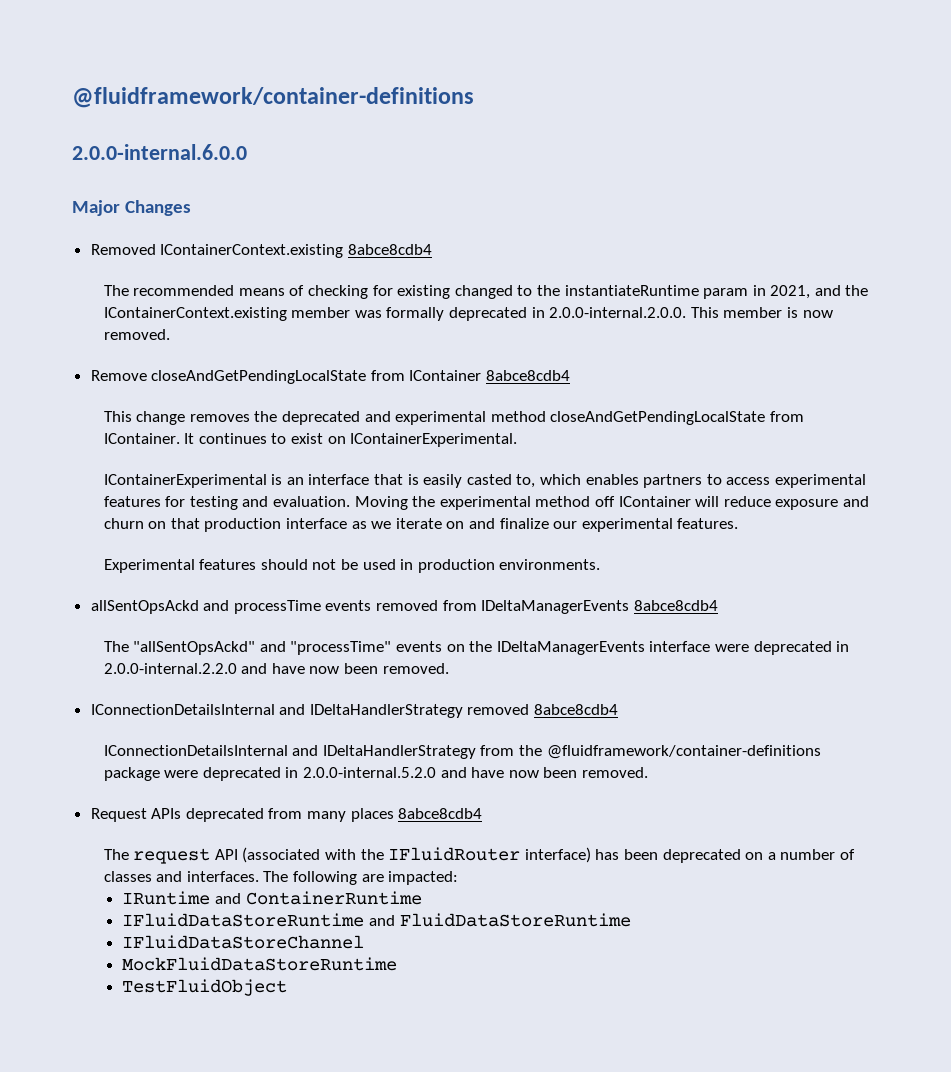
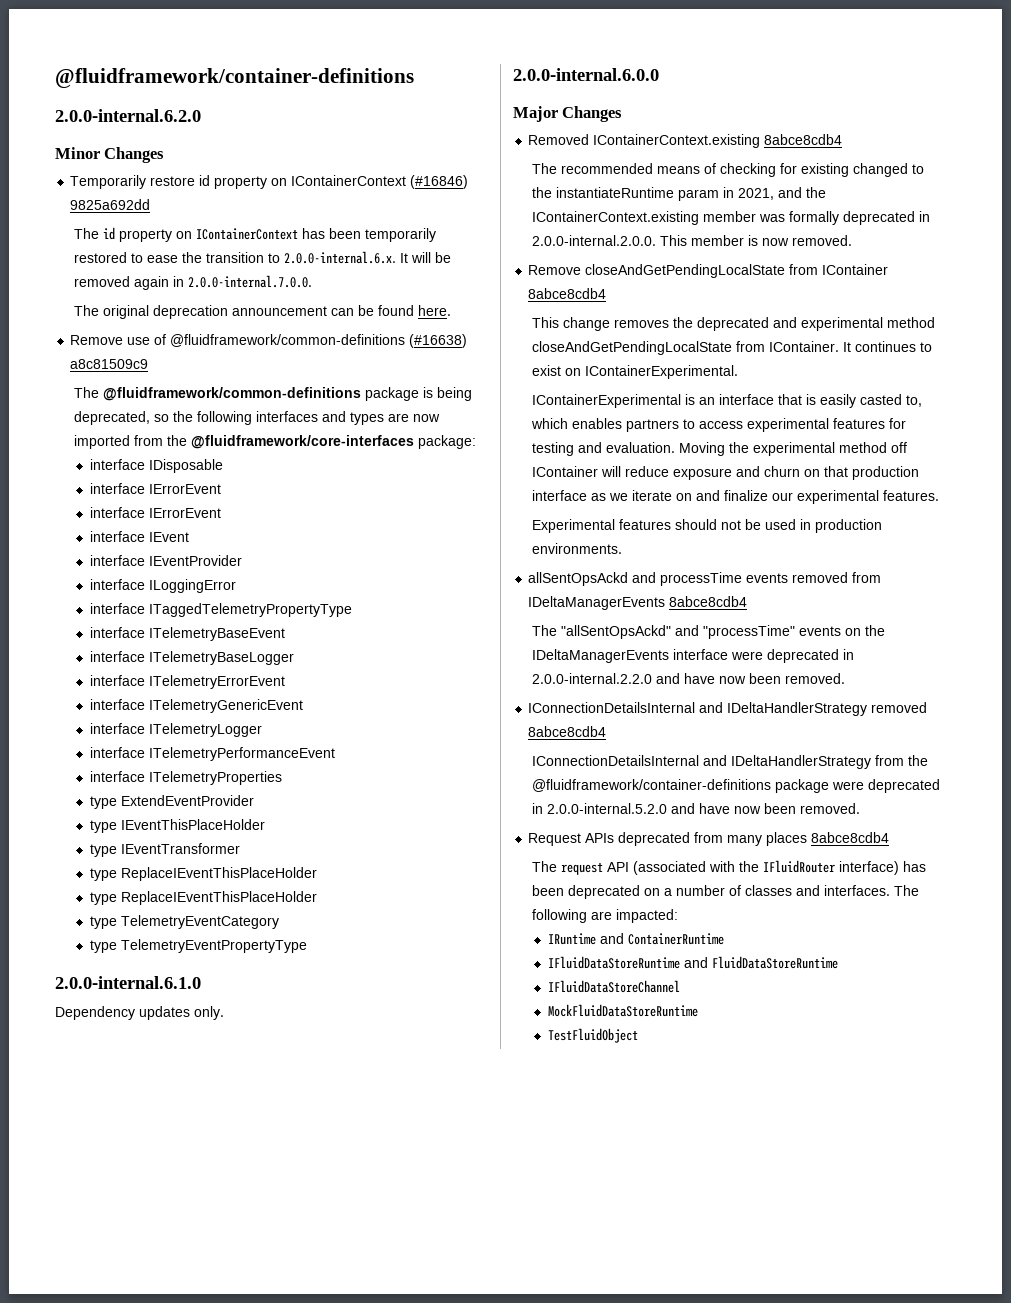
[72,87,474,108] @fluidframework/container-definitions -> [55,68,414,88] [55,109,201,122] [55,147,165,163] [70,175,469,189] [70,199,151,210] [74,227,437,242] [74,251,452,264] [74,275,313,290] [74,305,452,319] [70,334,468,348] [70,359,149,369] [74,387,473,401] [74,411,441,425] [74,435,477,449] [89,459,223,473] [89,483,221,494] [89,507,221,518] [89,531,189,542] [89,555,242,566] [89,579,236,593] [89,603,352,617] [89,627,285,641] [89,651,294,665] [89,675,285,689] [89,699,303,713] [89,723,262,737] [89,747,335,761] [89,771,282,785] [89,795,254,809] [89,819,265,833] [89,843,240,857] [89,867,317,881] [89,891,317,905] [89,915,279,929] [89,939,307,953] [55,976,201,989] [55,1006,224,1020] @fluidframework/container-definitions // 2.0.0-internal.6.2.0 // Minor Changes // Temporarily restore id property on IContainerContext (#16846) 9825a692dd // The id property on IContainerContext has been temporarily restored to ease the transition to 2.0.0-internal.6.x. It will be removed again in 2.0.0-internal.7.0.0. // The original deprecation announcement can be found here. // Remove use of @fluidframework/common-definitions (#16638) a8c81509c9 // The @fluidframework/common-definitions package is being deprecated, so the following interfaces and types are now imported from the @fluidframework/core-interfaces package: // interface IDisposable // interface IErrorEvent // interface IErrorEvent // interface IEvent // interface IEventProvider // interface ILoggingError // interface ITaggedTelemetryPropertyType // interface ITelemetryBaseEvent // interface ITelemetryBaseLogger // interface ITelemetryErrorEvent // interface ITelemetryGenericEvent // interface ITelemetryLogger // interface ITelemetryPerformanceEvent // interface ITelemetryProperties // type ExtendEventProvider // type IEventThisPlaceHolder // type IEventTransformer // type ReplaceIEventThisPlaceHolder // type ReplaceIEventThisPlaceHolder // type TelemetryEventCategory // type TelemetryEventPropertyType // 2.0.0-internal.6.1.0 // Dependency updates only.

